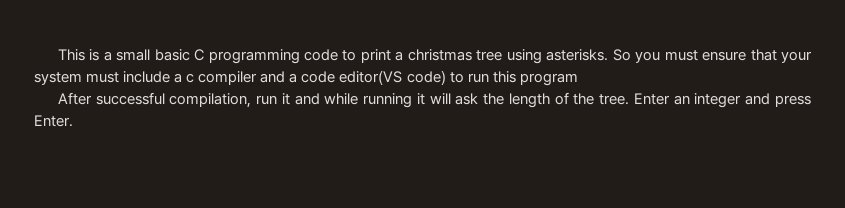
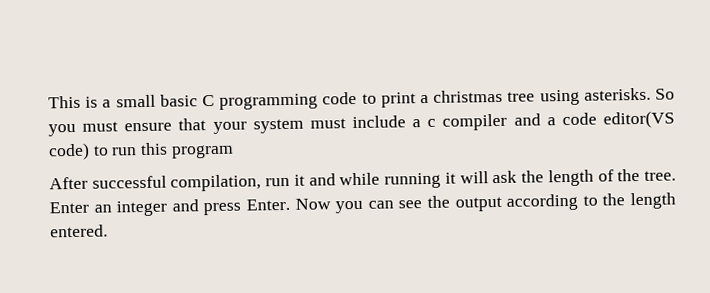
(73, 121) none -> [294,192,677,214] [50,224,108,238] Now you can see the output according to the length entered.

